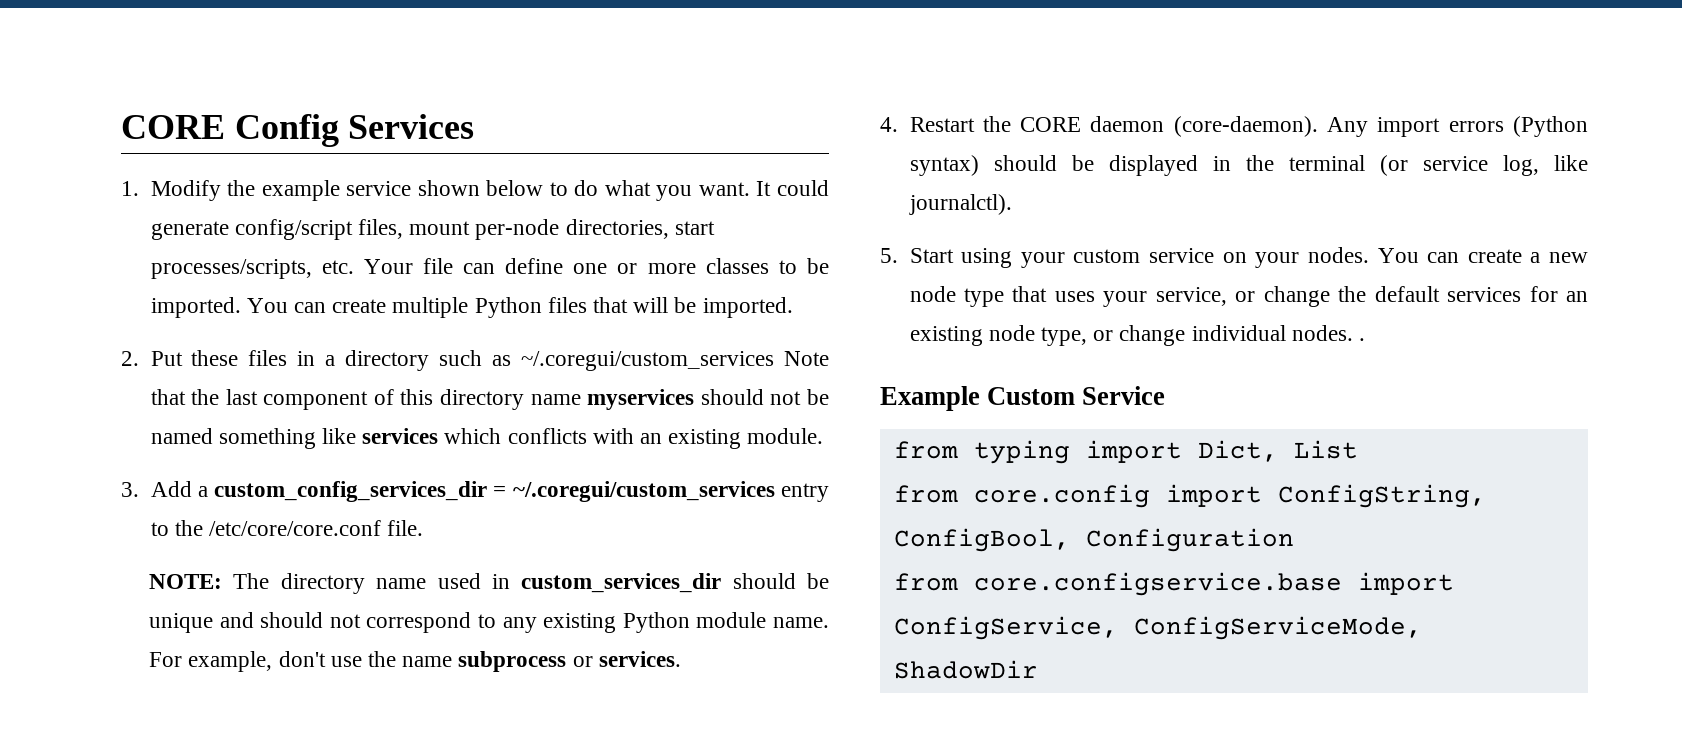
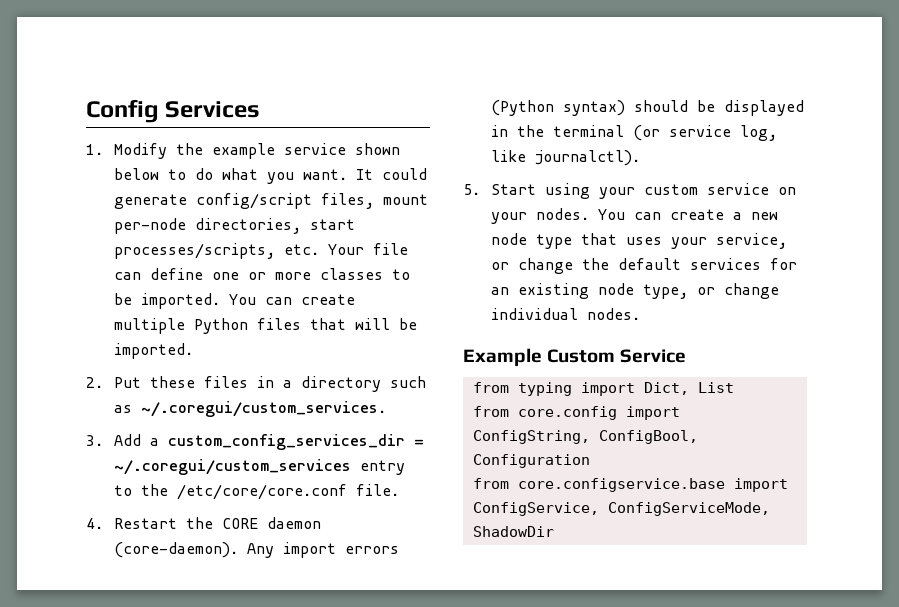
[121,115,225,139] CORE -> (86, 111) none
[521,351,830,371] [150,389,829,410] [150,428,824,449] ~/.coregui/custom_services Note that the last component of this directory name myservices should not be named something like services which conflicts with an existing module. -> [140,401,386,417] ~/.coregui/custom_services.
[149,573,829,594] [149,612,829,633] [149,651,681,672] // NOTE: The directory name used in custom_services_dir should be unique and should not correspond to any existing Python module name. For example, don't use the name subprocess or services. -> (399, 490) none
[1358,338,1365,341] . -> (640, 314) none

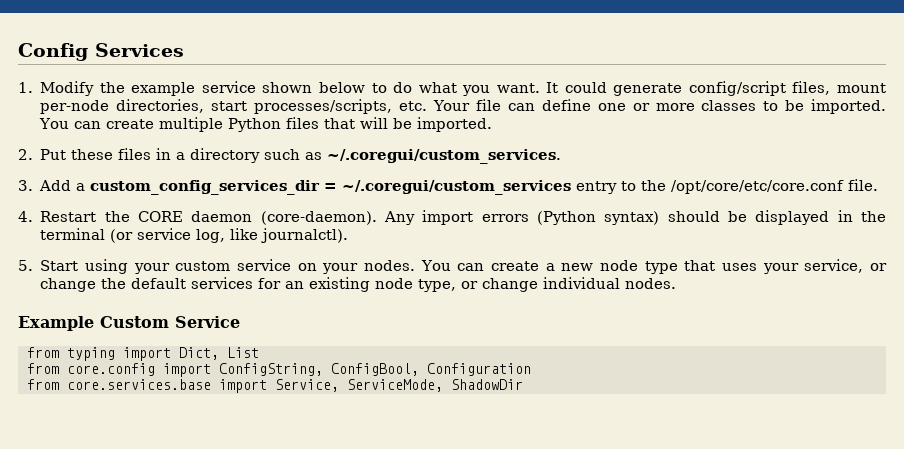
[176,484,347,500] /etc/core/core.conf -> [671,180,845,194] /opt/core/etc/core.conf
[517,478,788,492] [472,502,770,516] core.configservice.base import ConfigService, ConfigServiceMode, -> [66,379,443,393] core.services.base import Service, ServiceMode,

